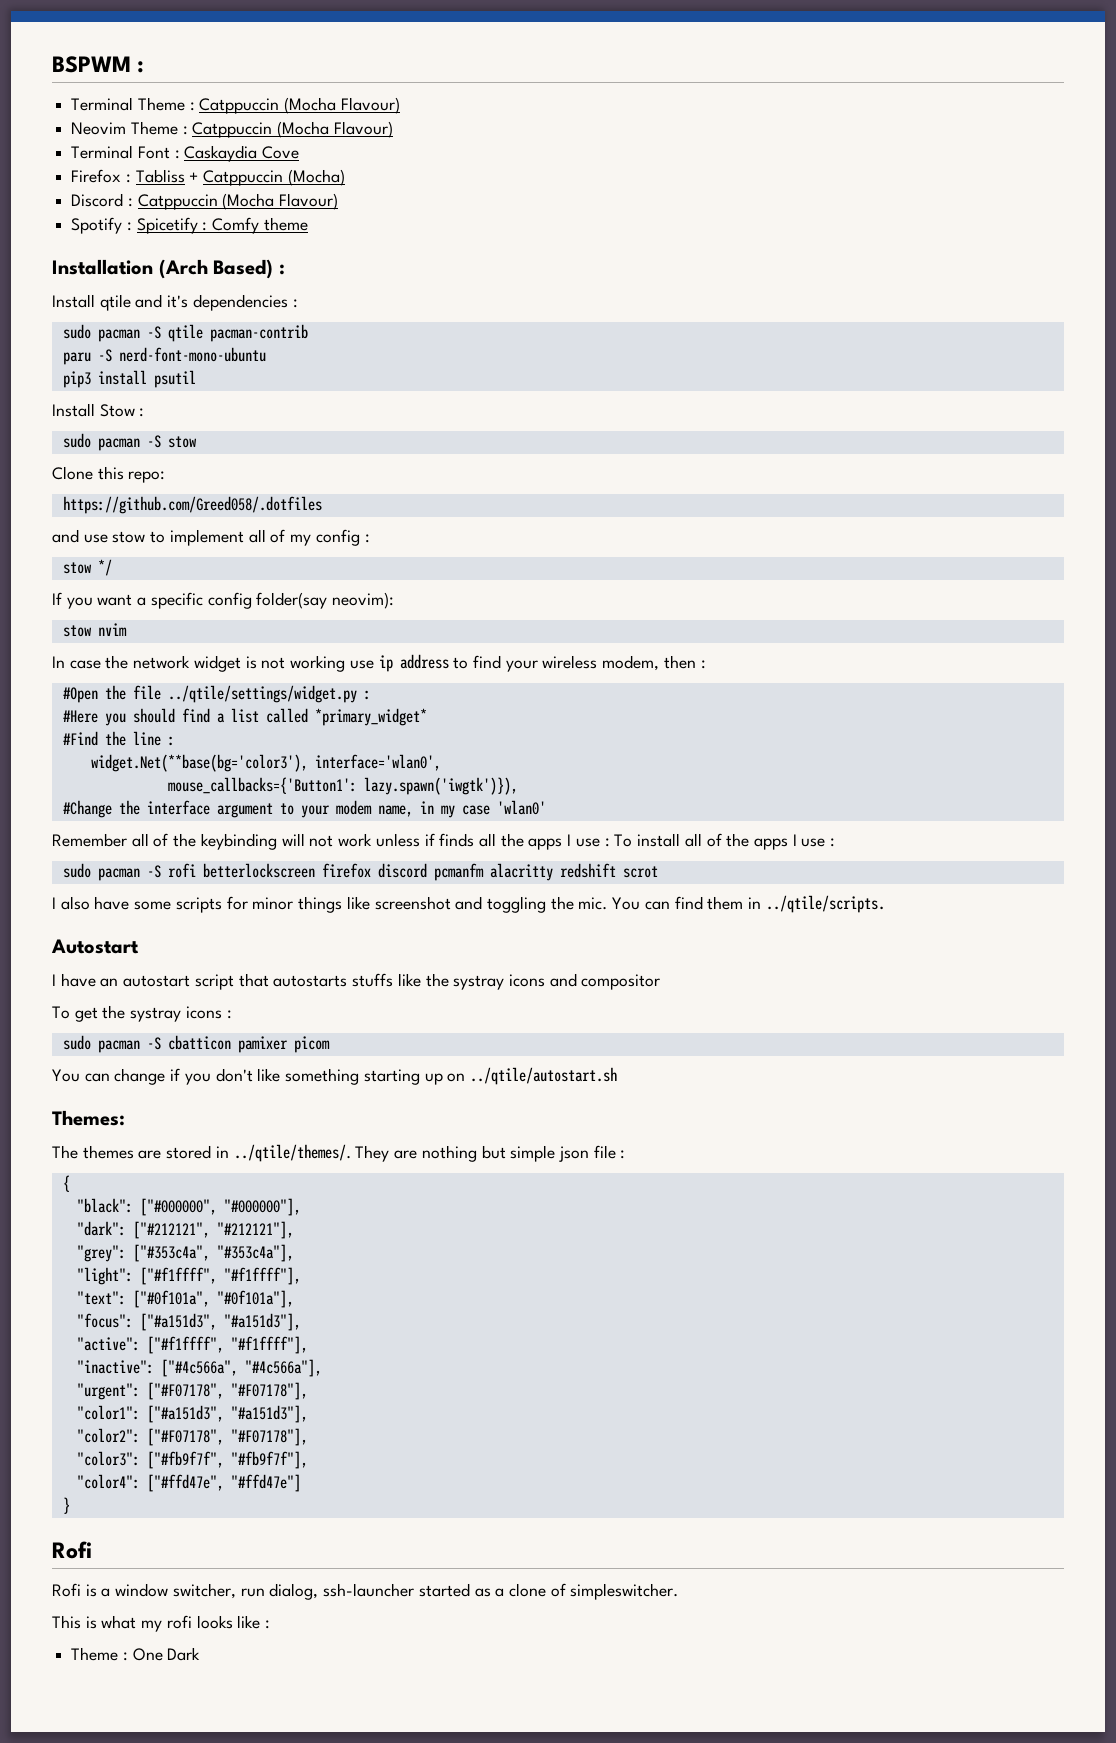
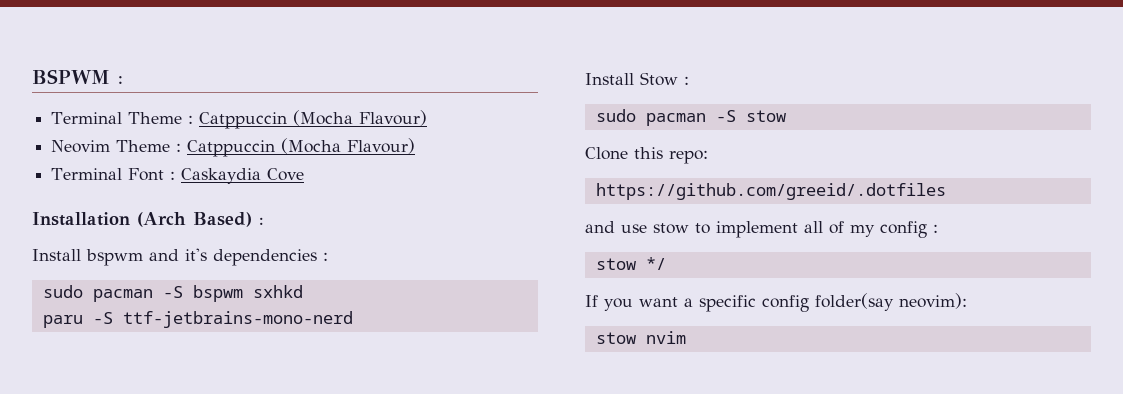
[71,169,345,186] [71,193,339,210] [71,217,308,234] // Firefox : Tabliss + Catppuccin (Mocha) // Discord : Catppuccin (Mocha Flavour) // Spotify : Spicetify : Comfy theme -> (305, 174) none
[99,294,131,311] qtile -> [86,249,143,266] bspwm
[167,324,308,342] qtile pacman-contrib -> [192,285,303,302] bspwm sxhkd
[118,347,266,362] [62,370,196,388] nerd-font-mono-ubuntu // pip3 install psutil -> [122,311,353,328] ttf-jetbrains-mono-nerd
[62,496,322,514] https://github.com/Greed058/.dotfiles -> [595,183,946,200] https://github.com/greeid/.dotfiles
[52,654,706,672] [62,685,371,703] [62,708,427,726] [62,731,175,746] [90,754,441,772] [167,777,518,795] [62,800,546,818] [52,833,836,850] [62,863,658,881] [52,895,885,913] [51,939,139,954] [52,973,661,990] [52,1005,232,1022] [62,1035,330,1053] [52,1067,617,1085] [52,1110,125,1126] [52,1144,626,1162] [62,1175,70,1192] [76,1198,301,1216] [76,1221,294,1239] [76,1244,294,1262] [76,1267,301,1285] [76,1290,294,1308] [76,1313,301,1331] [76,1336,308,1354] [76,1359,322,1377] [76,1382,308,1400] [76,1405,308,1423] [76,1428,308,1446] [76,1451,308,1469] [76,1474,301,1492] [62,1497,70,1514] [52,1541,92,1559] [52,1583,679,1600] [52,1615,271,1632] [71,1647,201,1661] // In case the network widget is not working use ip address to find your wireless modem, then : // #Open the file ../qtile/settings/widget.py : // #Here you should find a list called *primary_widget* // #Find the line : // widget.Net(**base(bg='color3'), interface='wlan0', // mouse_callbacks={'Button1': lazy.spawn('iwgtk')}), // #Change the interface argument to your modem name, in my case 'wlan0' // Remember all of the keybinding will not work unless if finds all the apps I use : To install all of the apps I use : // sudo pacman -S rofi betterlockscreen firefox discord pcmanfm alacritty redshift scrot // I also have some scripts for minor things like screenshot and toggling the mic. You can find them in ../qtile/scripts. // Autostart // I have an autostart script that autostarts stuffs like the systray icons and compositor // To get the systray icons : // sudo pacman -S cbatticon pamixer picom // You can change if you don't like something starting up on ../qtile/autostart.sh // Themes: // The themes are stored in ../qtile/themes/. They are nothing but simple json file : // { // "black": ["#000000", "#000000"], // "dark": ["#212121", "#212121"], // "grey": ["#353c4a", "#353c4a"], // "light": ["#f1ffff", "#f1ffff"], // "text": ["#0f101a", "#0f101a"], // "focus": ["#a151d3", "#a151d3"], // "active": ["#f1ffff", "#f1ffff"], // "inactive": ["#4c566a", "#4c566a"], // "urgent": ["#F07178", "#F07178"], // "color1": ["#a151d3", "#a151d3"], // "color2": ["#F07178", "#F07178"], // "color3": ["#fb9f7f", "#fb9f7f"], // "color4": ["#ffd47e", "#ffd47e"] // } // Rofi // Rofi is a window switcher, run dialog, ssh-launcher started as a clone of simpleswitcher. // This is what my rofi looks like : // Theme : One Dark -> (686, 337) none

